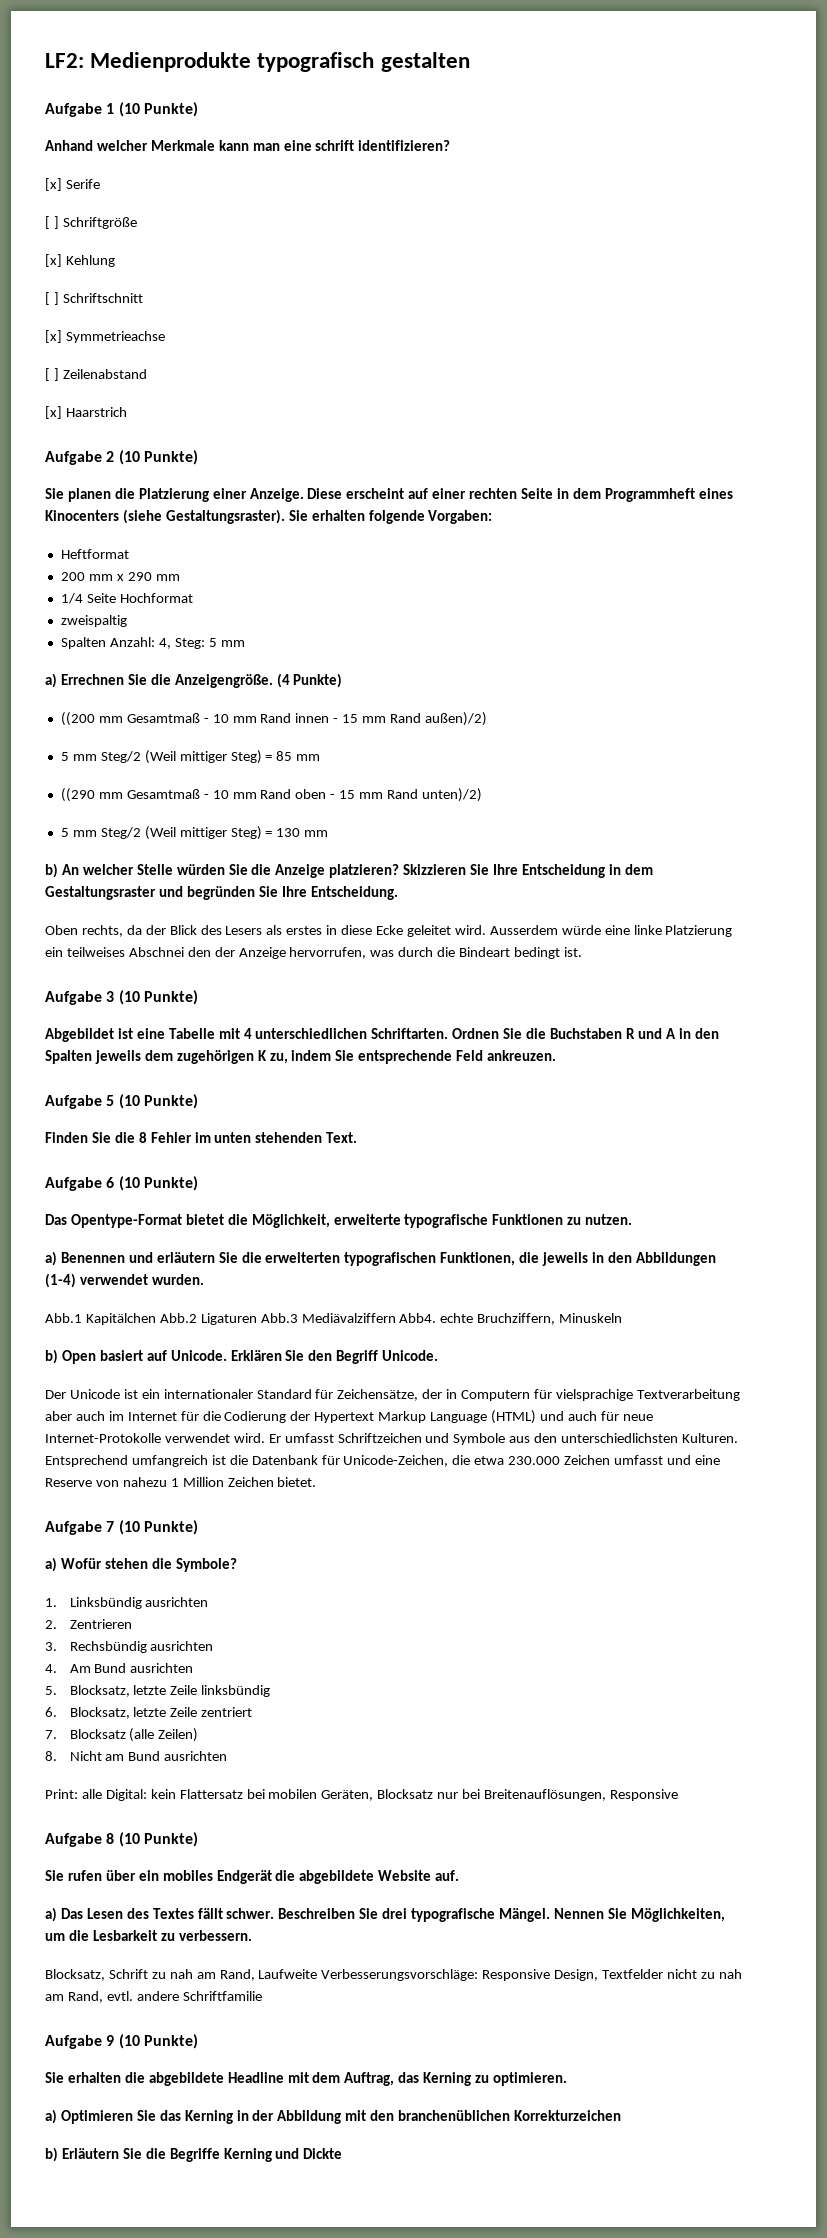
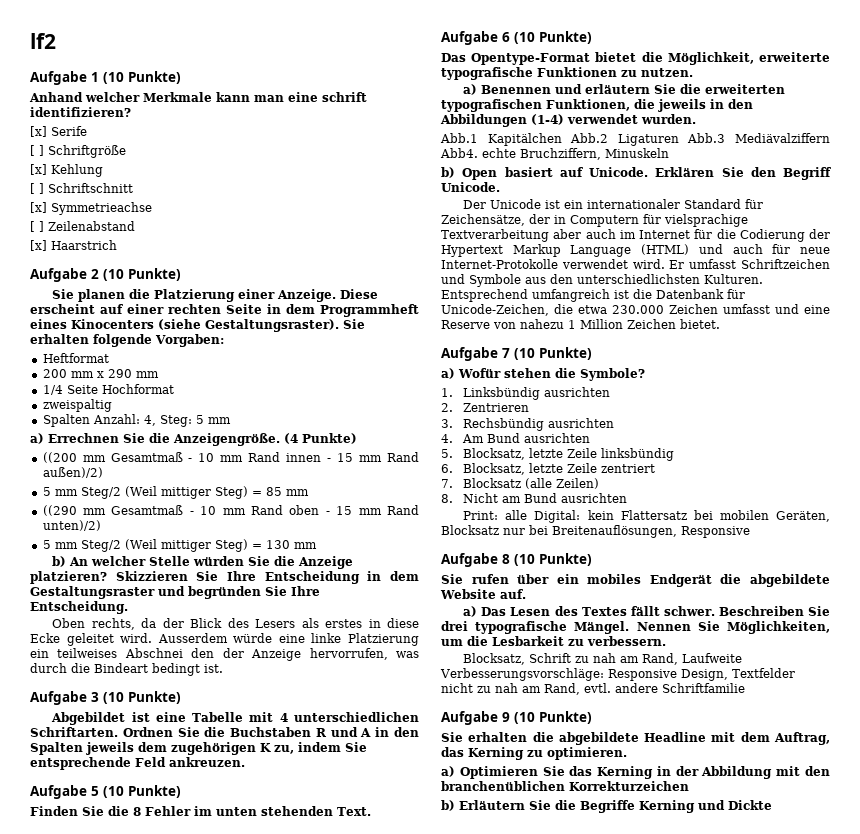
[45,52,470,72] LF2: Medienprodukte typografisch gestalten -> [30,33,56,49] lf2

